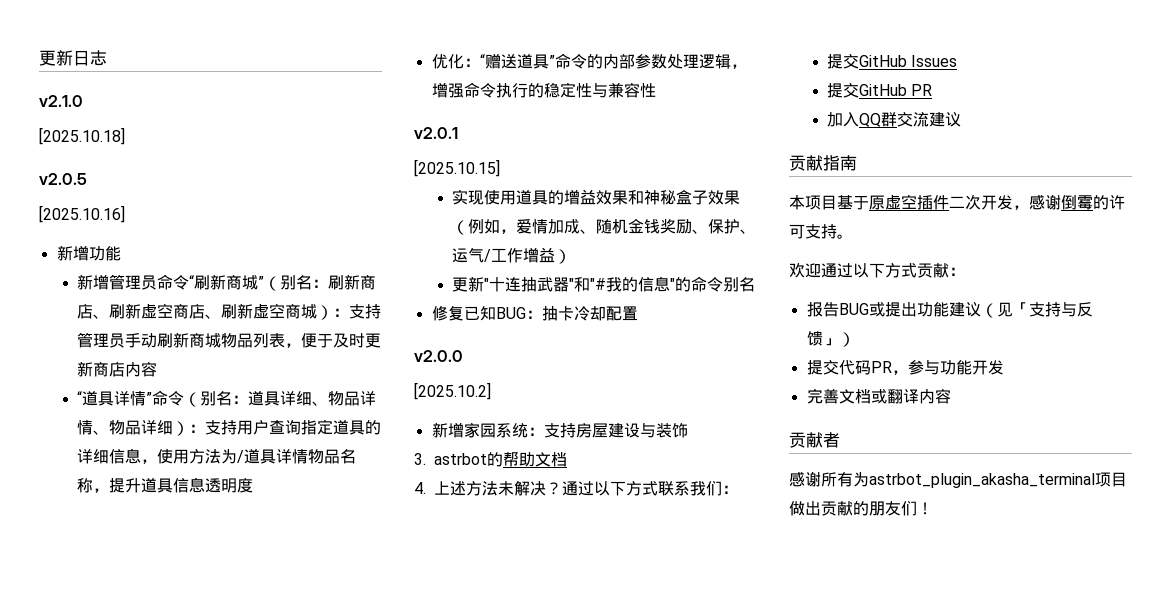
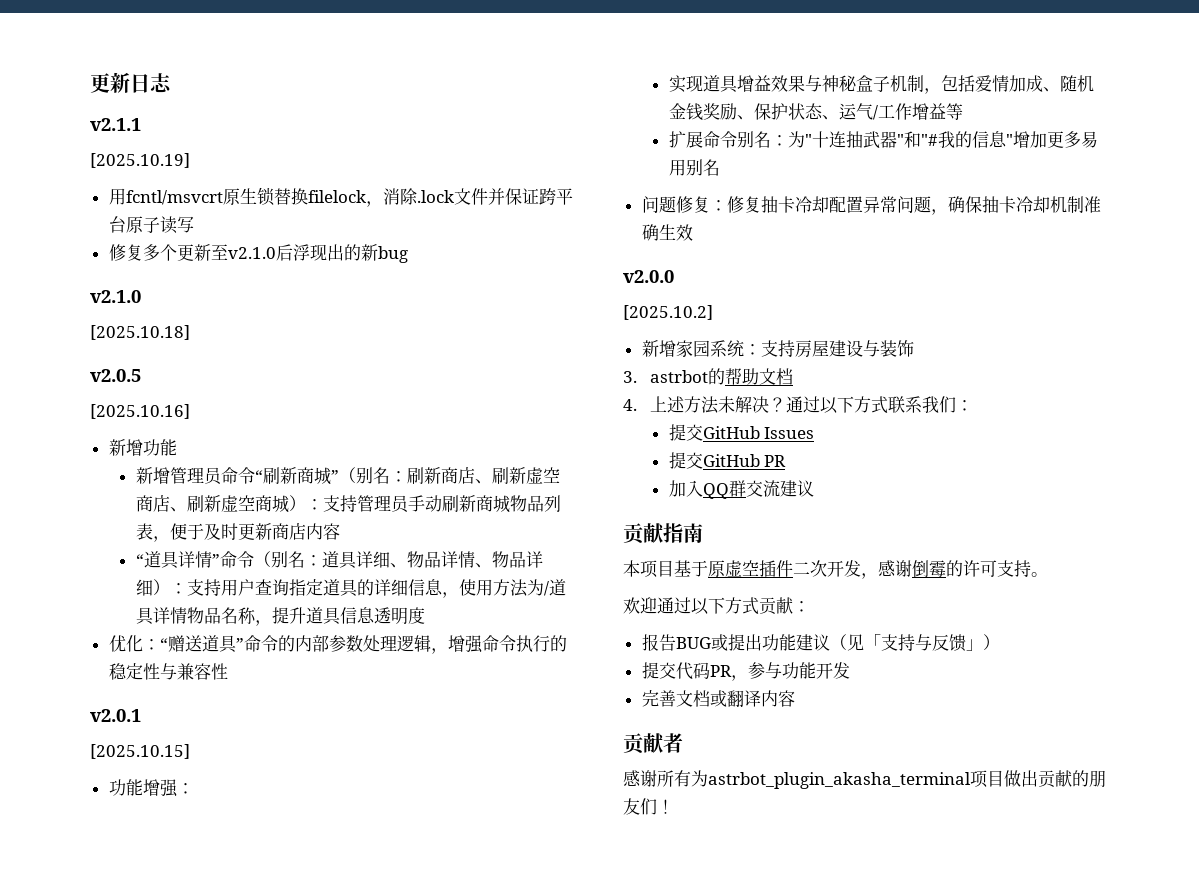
(107, 58) none -> [90,118,141,131] [90,153,190,168] [108,187,573,207] [108,216,194,234] [108,244,408,263] // v2.1.1 // [2025.10.19] // 用fcntl/msvcrt原生锁替换filelock，消除.lock文件并保证跨平台原子读写 // 修复多个更新至v2.1.0后浮现出的新bug
(500, 168) none -> [108,779,194,797] // 功能增强：
[484,190,565,205] 使用道具的 -> [702,75,738,93] 道具
[628,190,645,205] 和 -> [804,75,822,92] 与
[708,190,741,205] [452,219,517,235] 效果（例如， -> [889,75,975,94] 机制，包括
(741, 226) none -> [787,103,823,120] 状态
[555,249,572,264] [452,276,485,292] ） // 更新 -> [945,103,963,120] [668,131,805,148] 等 // 扩展命令别名：为
[675,276,756,292] [431,305,638,321] 的命令别名 // 修复已知BUG：抽卡冷却配置 -> [1012,131,1098,148] [668,159,720,176] [641,196,1101,215] [641,224,693,241] 增加更多易用别名 // 问题修复：修复抽卡冷却配置异常问题，确保抽卡冷却机制准确生效

